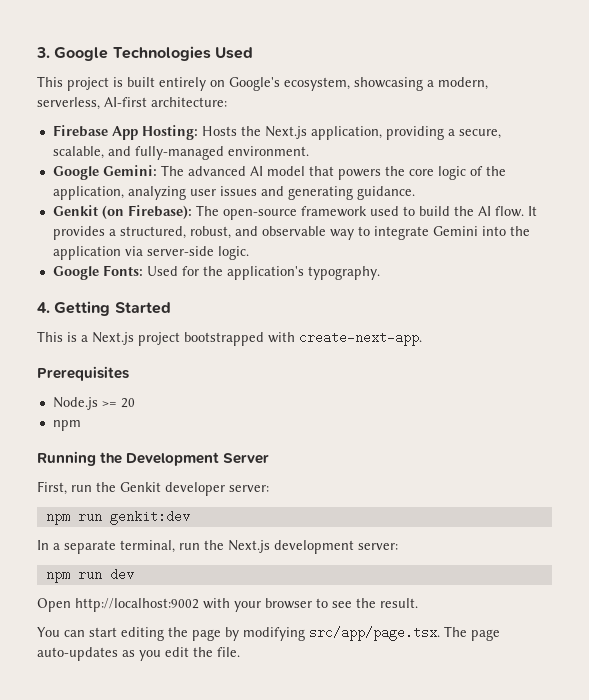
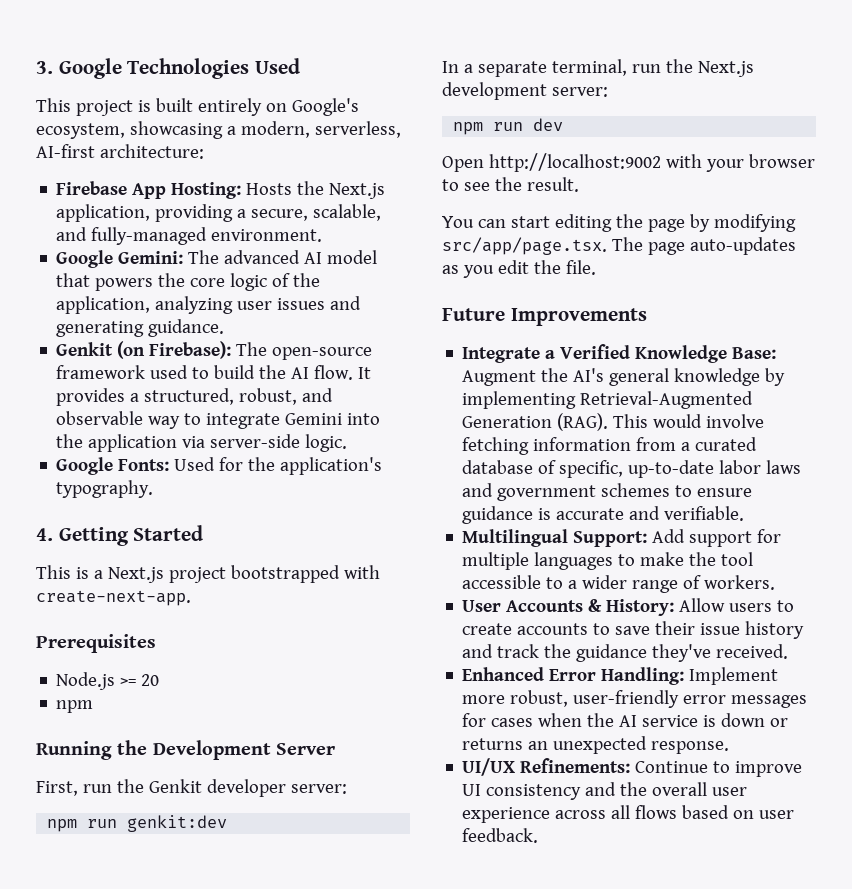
(240, 652) none -> [442,308,647,326] [462,344,777,363] [462,368,786,386] [462,391,754,409] [462,413,765,431] [462,437,758,455] [462,460,802,478] [462,483,753,501] [462,506,745,524] [462,529,782,547] [462,552,754,570] [462,575,776,593] [462,598,795,616] [462,621,805,639] [462,644,789,662] [462,667,779,685] [462,690,808,708] [462,713,789,727] [462,736,730,754] [462,758,803,777] [462,782,748,800] [462,805,795,823] [462,828,539,843] // Future Improvements // Integrate a Verified Knowledge Base: Augment the AI's general knowledge by implementing Retrieval-Augmented Generation (RAG). This would involve fetching information from a curated database of specific, up-to-date labor laws and government schemes to ensure guidance is accurate and verifiable. // Multilingual Support: Add support for multiple languages to make the tool accessible to a wider range of workers. // User Accounts & History: Allow users to create accounts to save their issue history and track the guidance they've received. // Enhanced Error Handling: Implement more robust, user-friendly error messages for cases when the AI service is down or returns an unexpected response. // UI/UX Refinements: Continue to improve UI consistency and the overall user experience across all flows based on user feedback.

